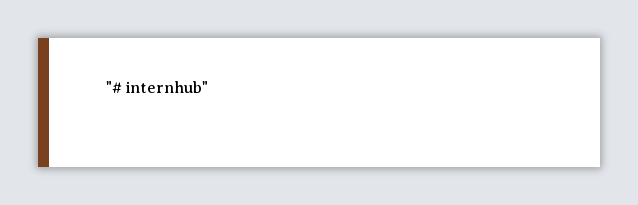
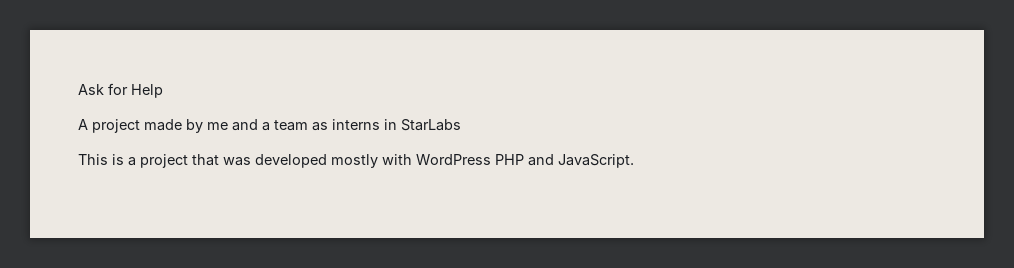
[106,81,209,93] "# internhub" -> [78,83,163,98] [78,119,461,133] [78,154,634,168] Ask for Help // A project made by me and a team as interns in StarLabs // This is a project that was developed mostly with WordPress PHP and JavaScript.

